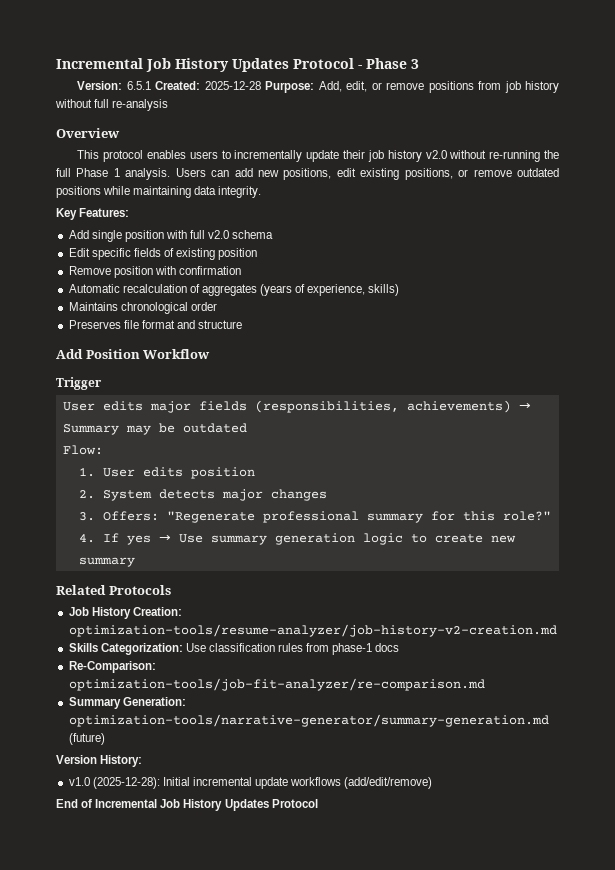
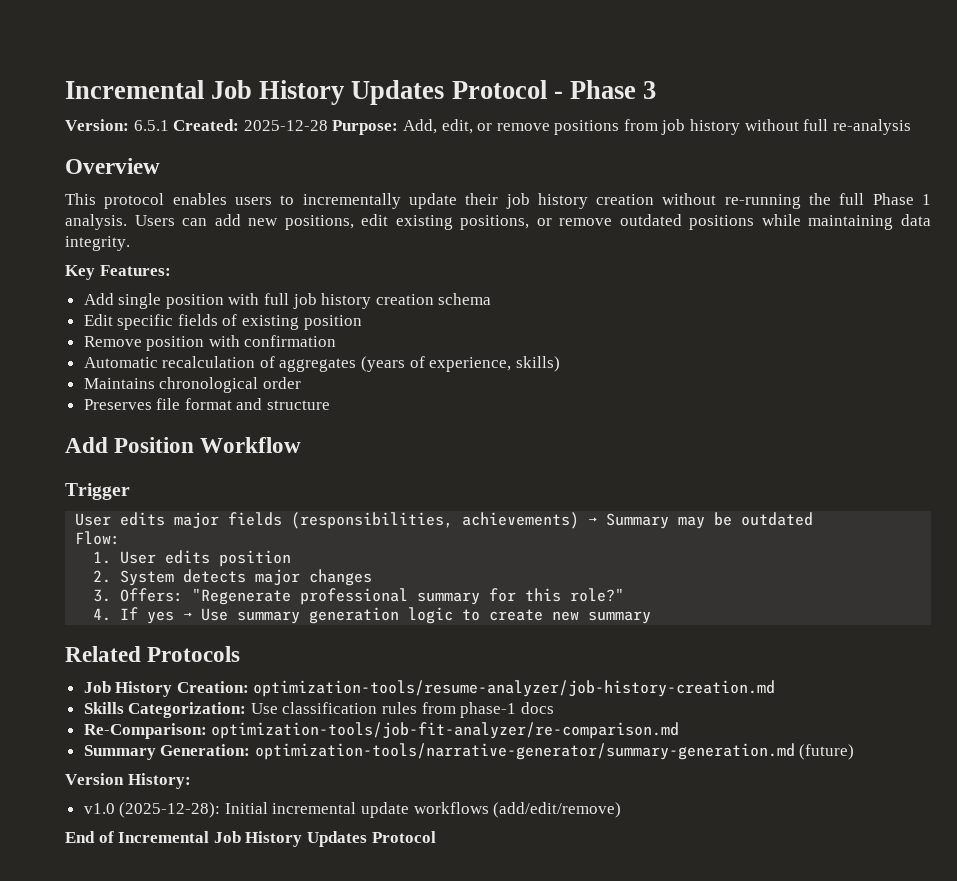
[425,150,447,159] v2.0 -> [596,194,655,205] creation
[208,230,230,239] v2.0 -> [292,293,434,309] job history creation
[68,624,557,637] optimization-tools/resume-analyzer/job-history-v2-creation.md -> [253,680,776,697] optimization-tools/resume-analyzer/job-history-creation.md

